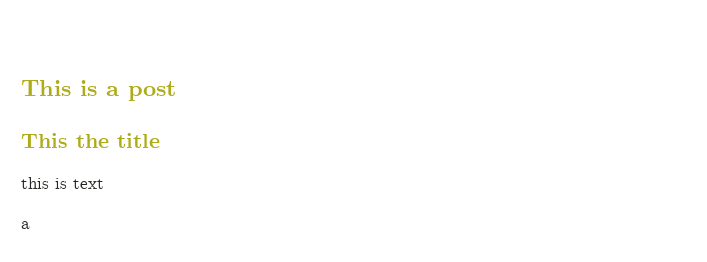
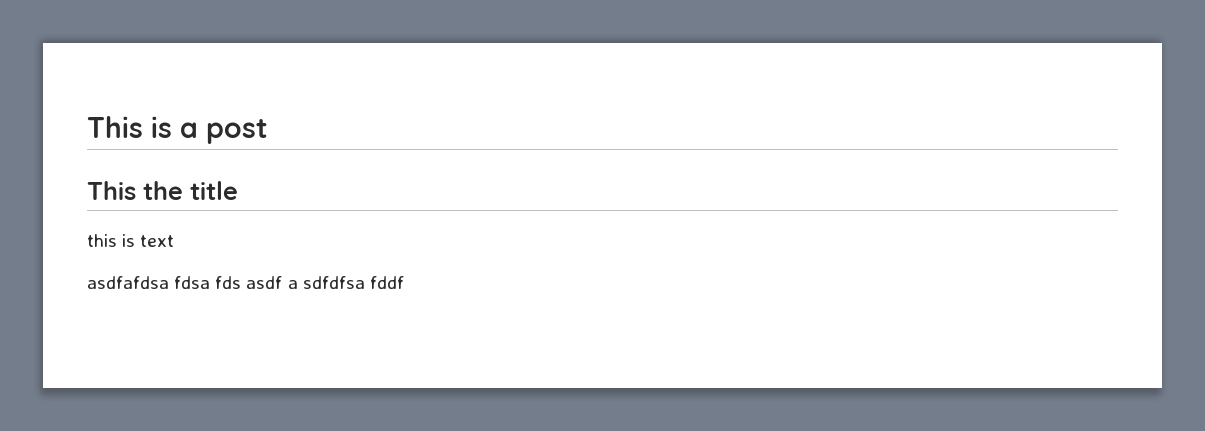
[21,221,30,229] a -> [87,276,404,289] asdfafdsa fdsa fds asdf a sdfdfsa fddf

